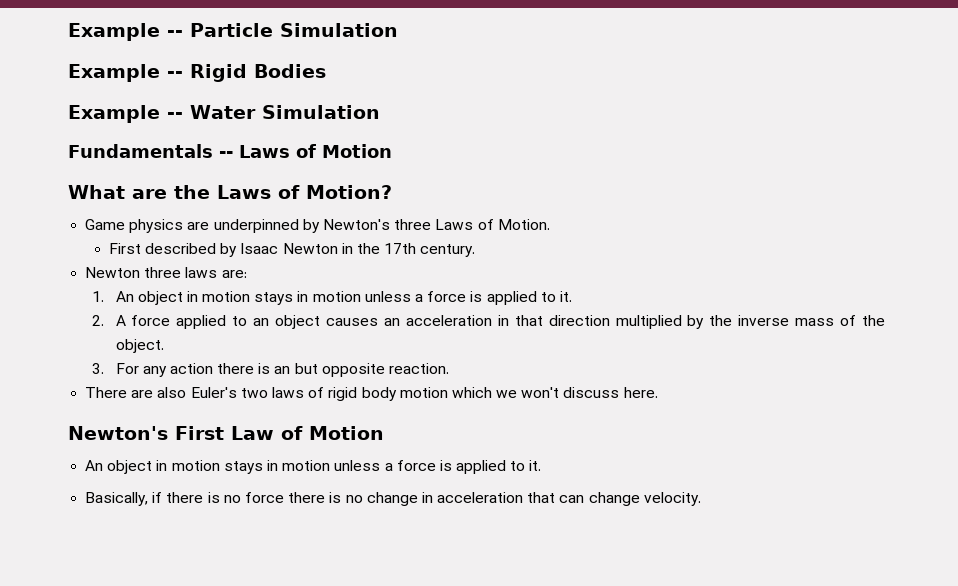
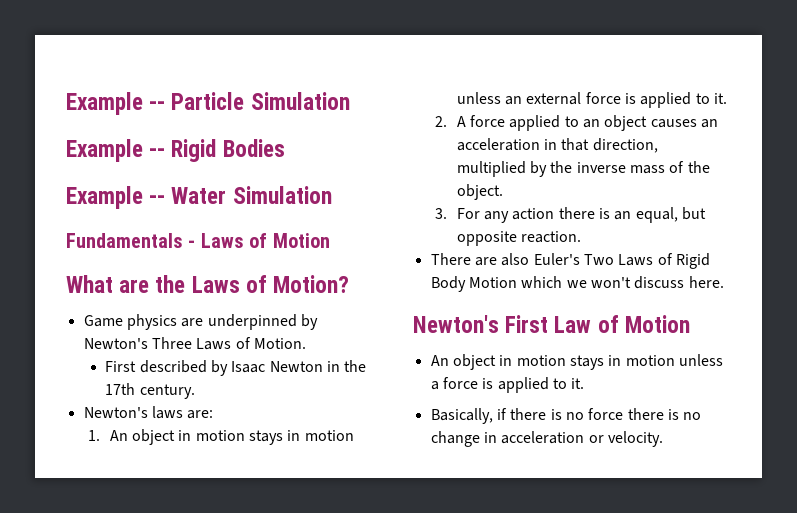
[218,151,233,158] -- -> [188,240,196,248] -
[394,219,432,230] three -> [151,337,192,349] Three
[85,267,182,278] Newton three -> [83,407,148,418] Newton's
[414,294,423,302] a -> [505,92,582,105] an external
[548,315,610,326] direction -> [592,138,658,153] direction,
(291, 370) none -> [635,207,678,223] equal,
[240,387,448,401] two laws of rigid body motion -> [583,253,710,269] [430,276,517,292] Two Laws of Rigid Body Motion
[527,492,640,506] that can change -> [588,435,604,443] or

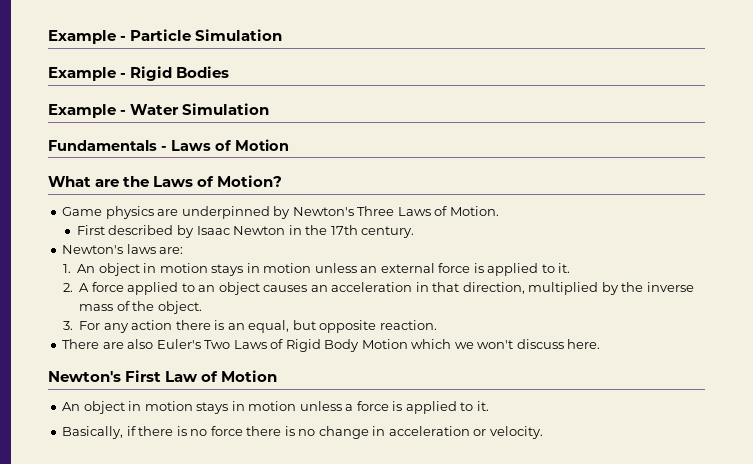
[66,92,166,115] Example -- -> [48,30,127,44] Example -
[149,148,166,157] -- -> [120,73,127,78] -
[149,195,166,204] -- -> [120,110,127,115] -

